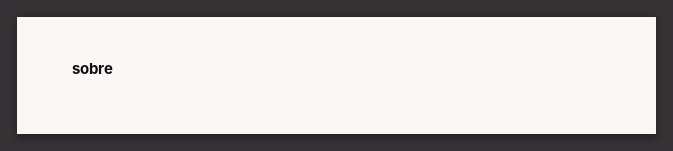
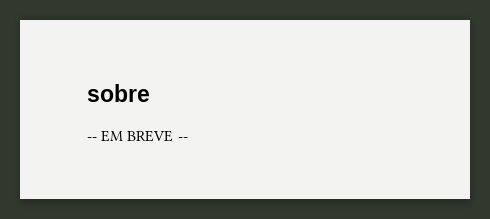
(113, 68) none -> [87,130,188,142] // -- EM BREVE --

